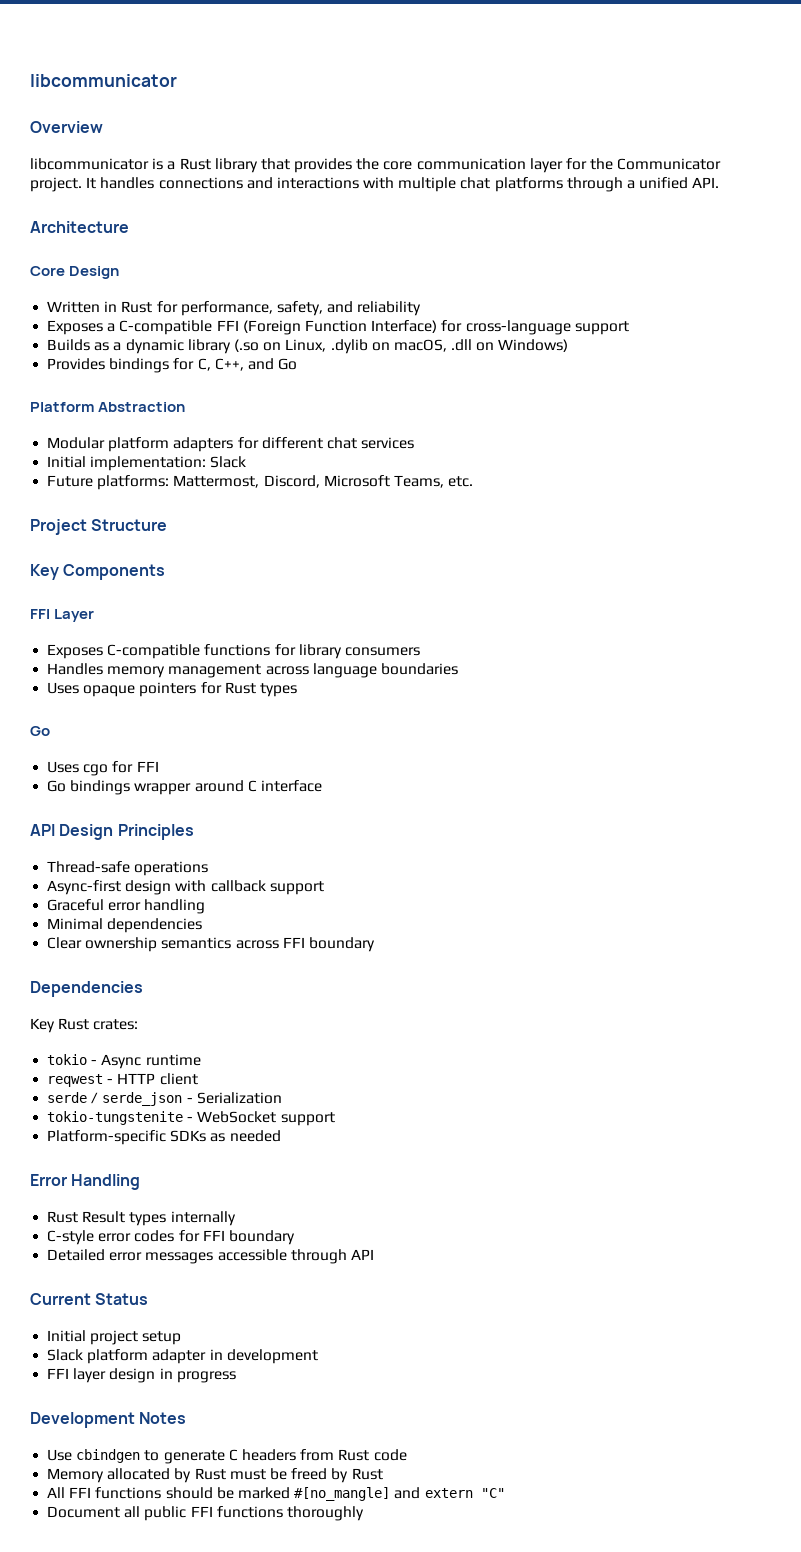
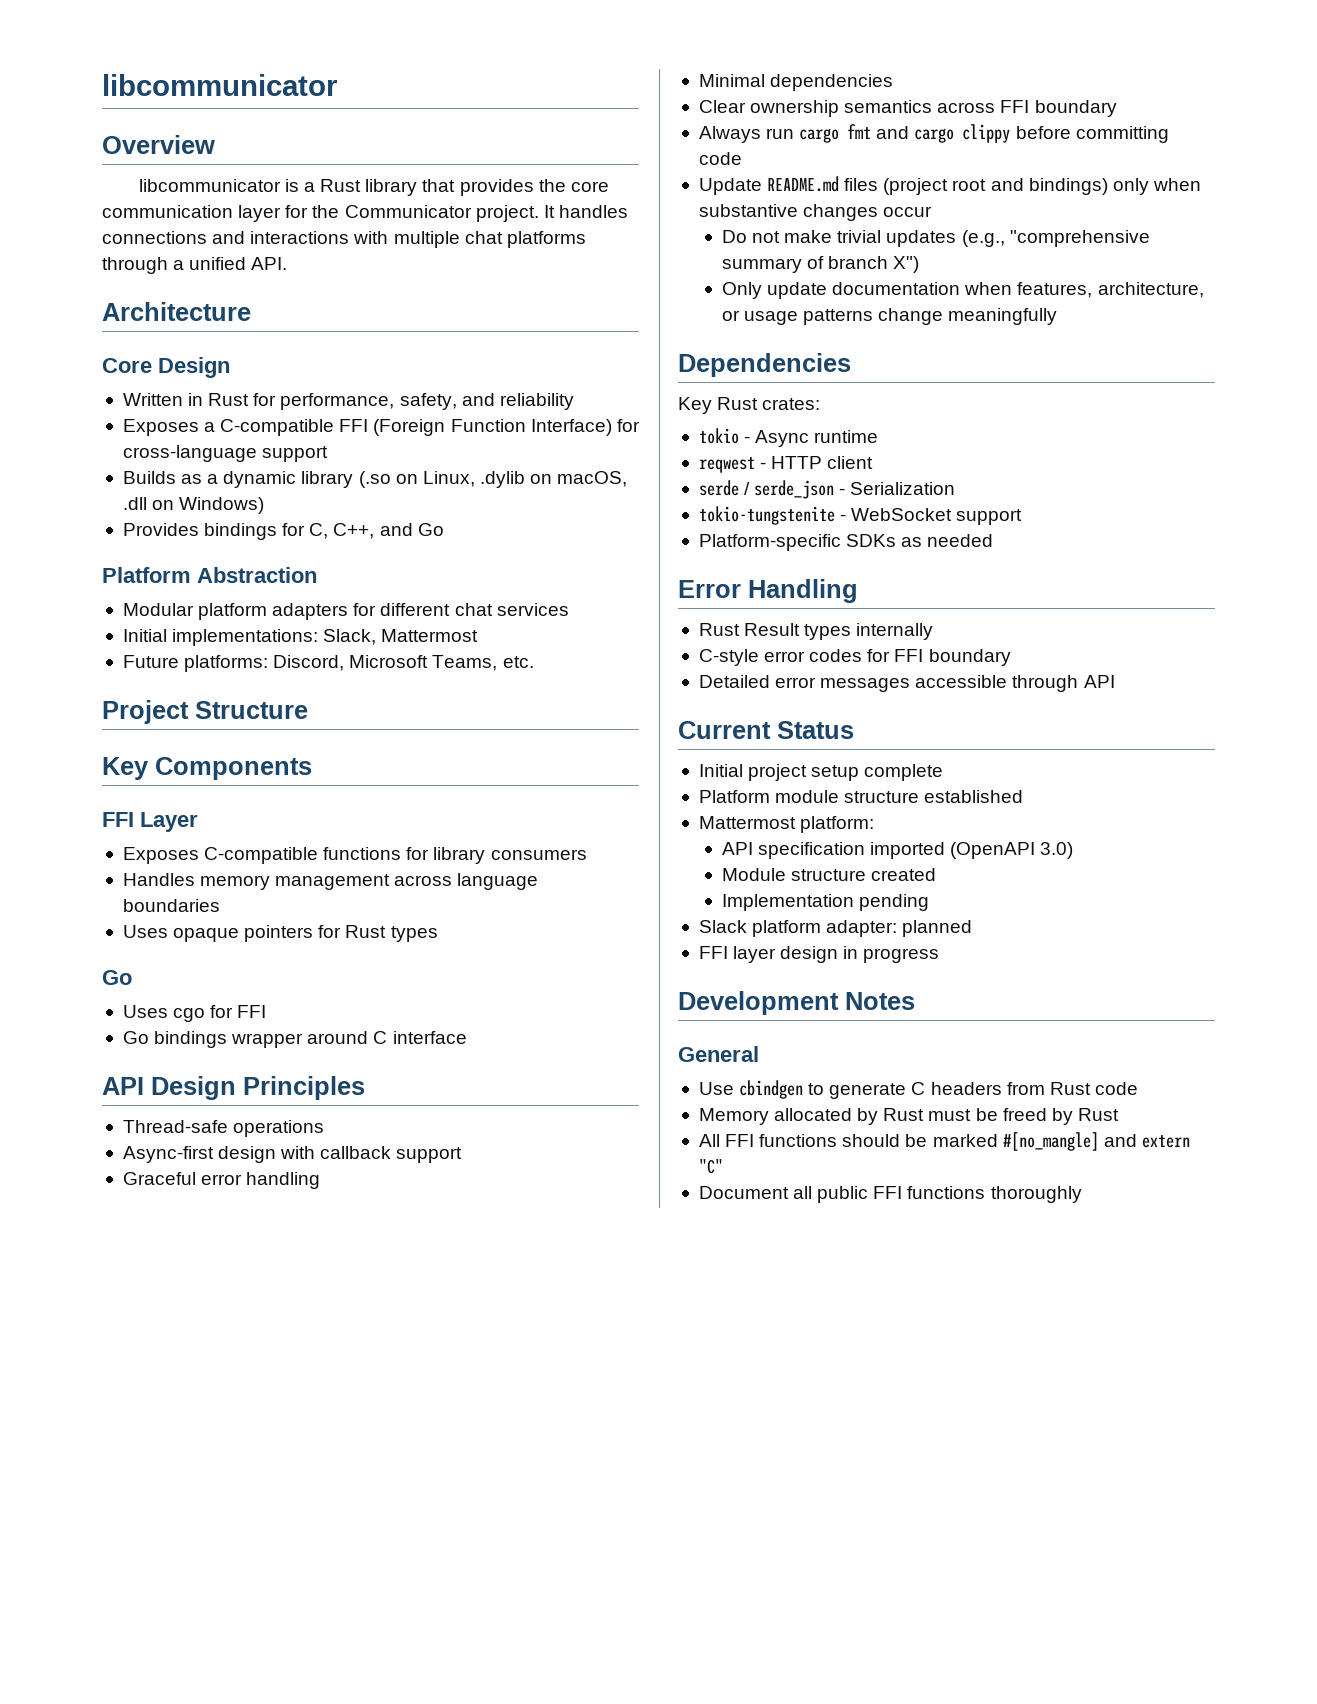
[90,456,247,471] implementation: Slack -> [172,629,479,646] implementations: Slack, Mattermost
[173,475,260,488] Mattermost, -> (269, 663) none
(375, 944) none -> [698,124,1169,143] [698,152,742,165] [698,176,1201,195] [698,204,933,221] [721,230,1150,247] [721,256,920,273] [721,282,1204,299] [721,308,1058,325] // Always run cargo fmt and cargo clippy before committing code // Update README.md files (project root and bindings) only when substantive changes occur // Do not make trivial updates (e.g., "comprehensive summary of branch X") // Only update documentation when features, architecture, or usage patterns change meaningfully
(182, 1338) none -> [864,764,944,781] [698,790,1024,803] [698,816,875,833] [721,842,1074,859] [721,868,937,881] [721,894,930,911] complete // Platform module structure established // Mattermost platform: // API specification imported (OpenAPI 3.0) // Module structure created // Implementation pending
[152,1349,318,1364] adapter in development -> [826,920,973,937] adapter: planned
(187, 1418) none -> [678,1046,759,1062] // General

